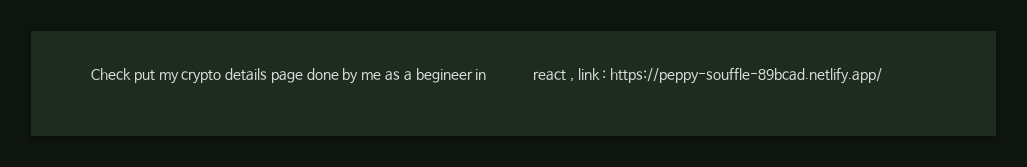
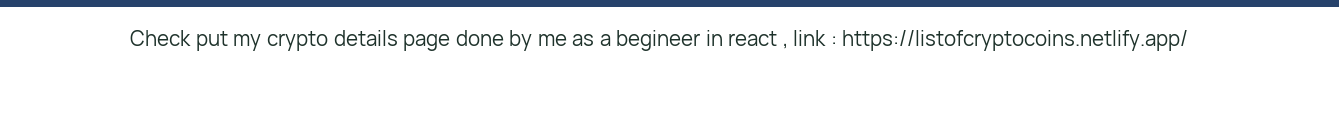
[610,67,883,84] https://peppy-souffle-89bcad.netlify.app/ -> [842,30,1189,51] https://listofcryptocoins.netlify.app/

